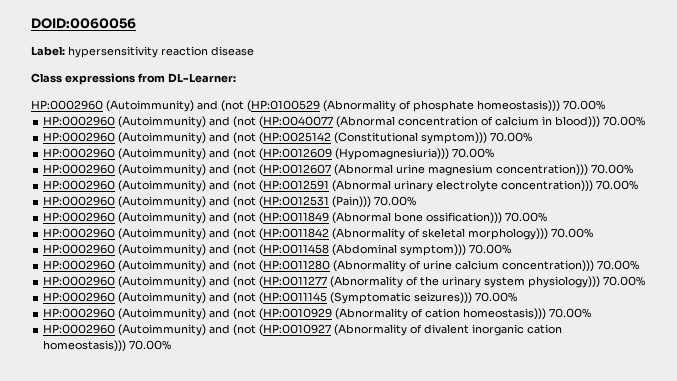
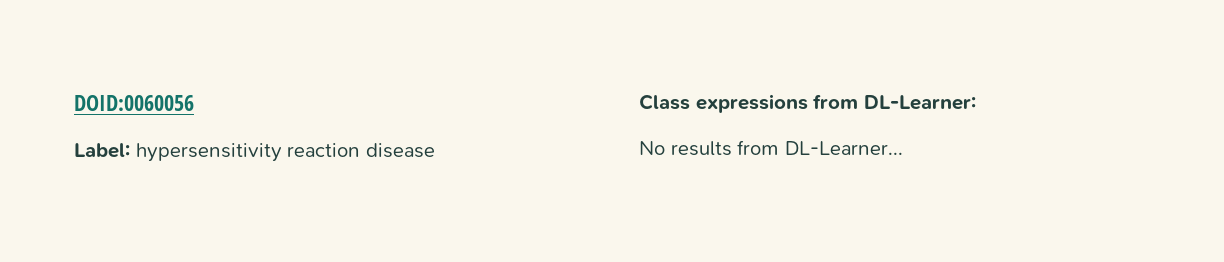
[31,100,605,112] [43,116,646,128] [43,132,533,144] [43,148,495,160] [43,164,634,176] [43,180,639,192] [43,196,417,208] [43,212,548,224] [43,228,594,240] [43,244,512,256] [43,260,640,272] [43,276,646,288] [43,292,518,304] [43,308,592,320] [43,324,563,336] [43,340,172,352] HP:0002960 (Autoimmunity) and (not (HP:0100529 (Abnormality of phosphate homeostasis))) 70.00% // HP:0002960 (Autoimmunity) and (not (HP:0040077 (Abnormal concentration of calcium in blood))) 70.00% // HP:0002960 (Autoimmunity) and (not (HP:0025142 (Constitutional symptom))) 70.00% // HP:0002960 (Autoimmunity) and (not (HP:0012609 (Hypomagnesiuria))) 70.00% // HP:0002960 (Autoimmunity) and (not (HP:0012607 (Abnormal urine magnesium concentration))) 70.00% // HP:0002960 (Autoimmunity) and (not (HP:0012591 (Abnormal urinary electrolyte concentration))) 70.00% // HP:0002960 (Autoimmunity) and (not (HP:0012531 (Pain))) 70.00% // HP:0002960 (Autoimmunity) and (not (HP:0011849 (Abnormal bone ossification))) 70.00% // HP:0002960 (Autoimmunity) and (not (HP:0011842 (Abnormality of skeletal morphology))) 70.00% // HP:0002960 (Autoimmunity) and (not (HP:0011458 (Abdominal symptom))) 70.00% // HP:0002960 (Autoimmunity) and (not (HP:0011280 (Abnormality of urine calcium concentration))) 70.00% // HP:0002960 (Autoimmunity) and (not (HP:0011277 (Abnormality of the urinary system physiology))) 70.00% // HP:0002960 (Autoimmunity) and (not (HP:0011145 (Symptomatic seizures))) 70.00% // HP:0002960 (Autoimmunity) and (not (HP:0010929 (Abnormality of cation homeostasis))) 70.00% // HP:0002960 (Autoimmunity) and (not (HP:0010927 (Abnormality of divalent inorganic cation homeostasis))) 70.00% -> [639,140,903,156] No results from DL-Learner...

